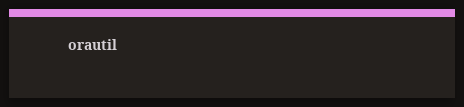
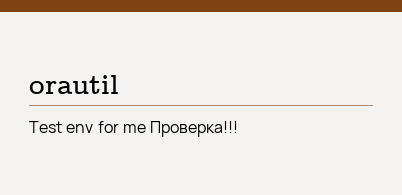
(117, 44) none -> [29,121,239,137] // Test env for me Проверка!!!

